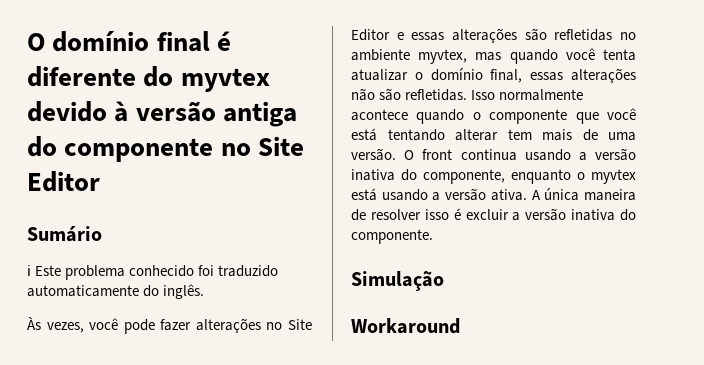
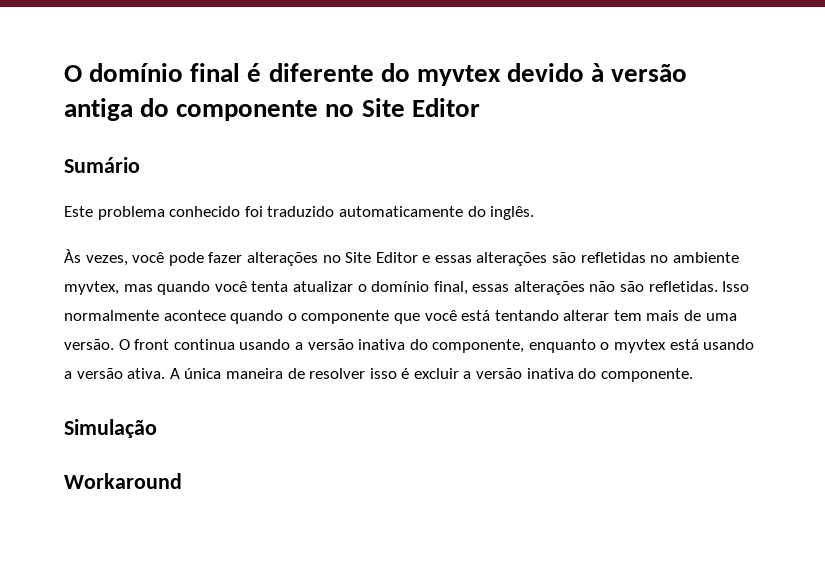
[27,265,31,276] ℹ -> (140, 165) none

